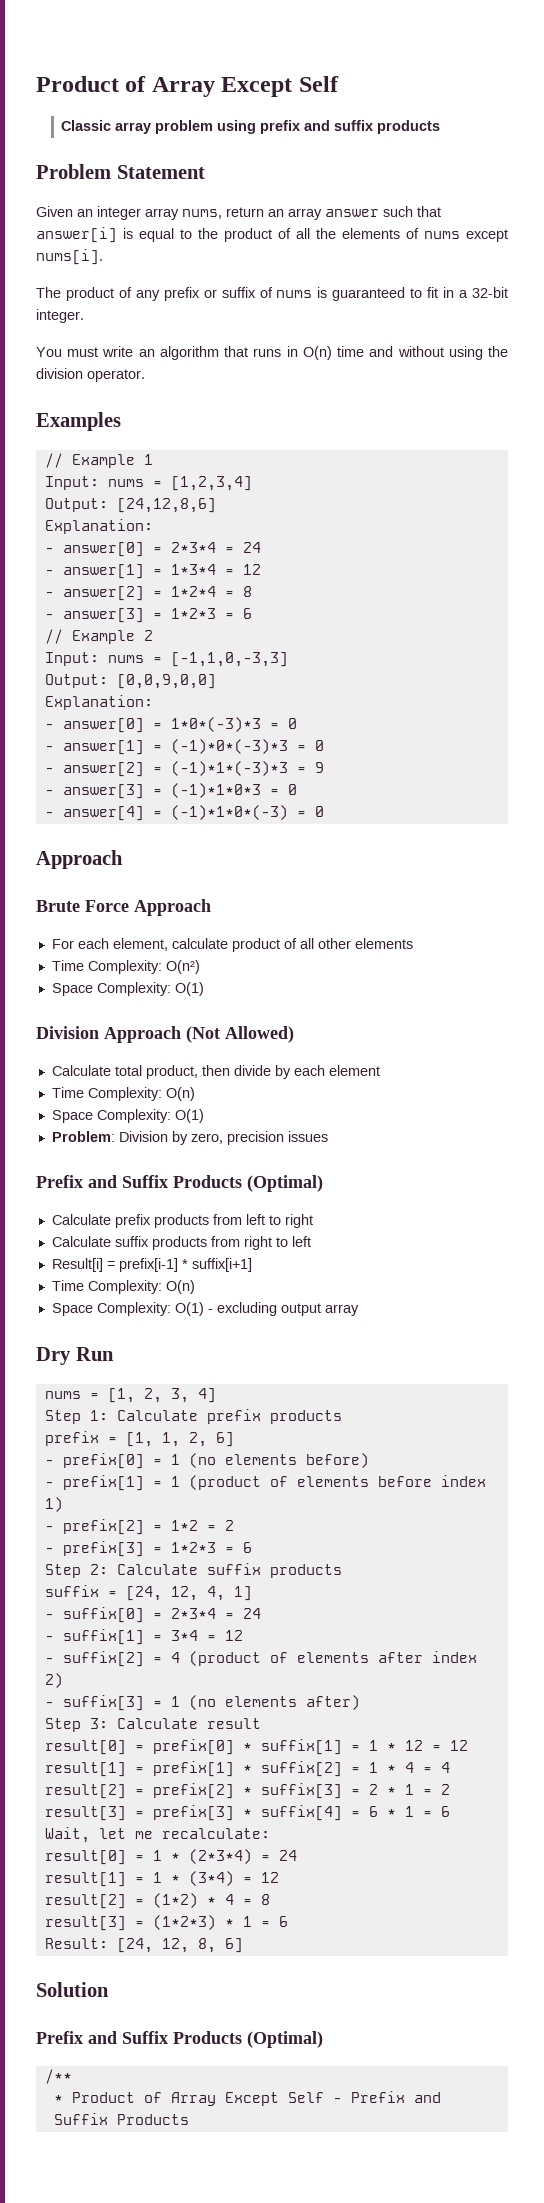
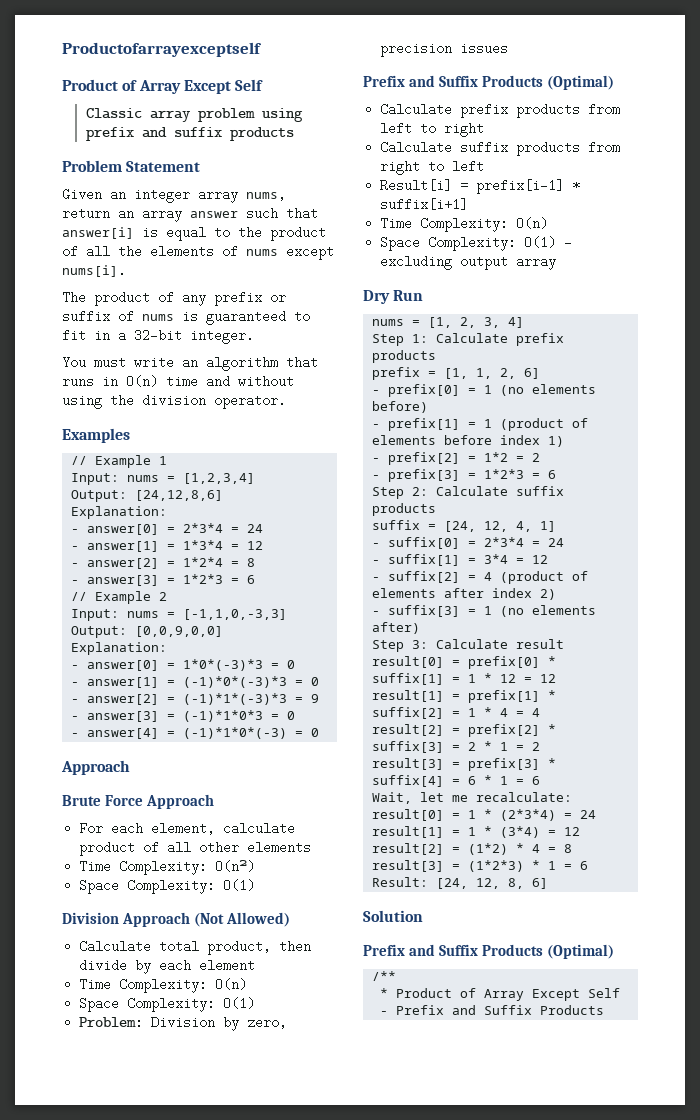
(36, 84) none -> [62,42,262,57] Productofarrayexceptself //

